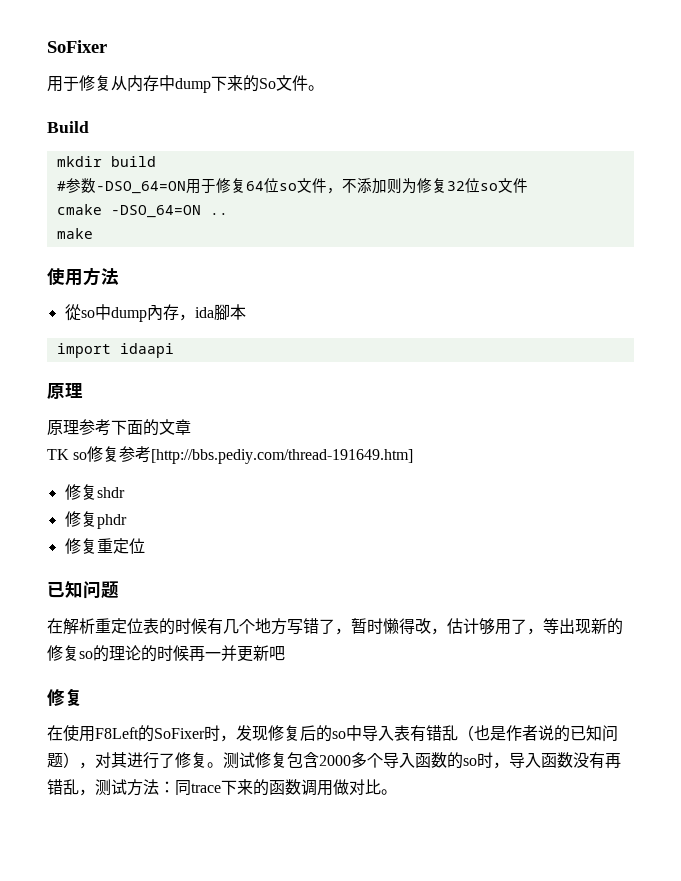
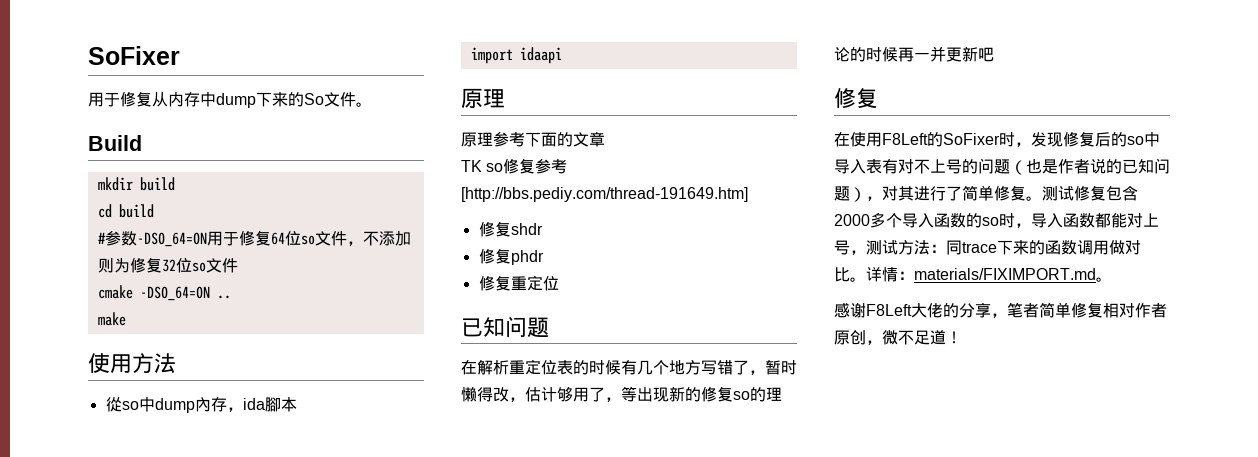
(156, 161) none -> [97,204,154,218] // cd build
[426,725,458,741] 错乱 -> [898,158,1010,174] 对不上号的问题
(175, 760) none -> [962,185,994,201] 简单
[573,752,621,769] [47,779,79,795] 没有再错乱 -> [1095,213,1159,228] [834,240,850,255] 都能对上号
(397, 792) none -> [866,267,1112,282] [834,302,1167,318] [834,330,962,345] 详情：materials/FIXIMPORT.md。 // 感谢F8Left大佬的分享，笔者简单修复相对作者原创，微不足道！

